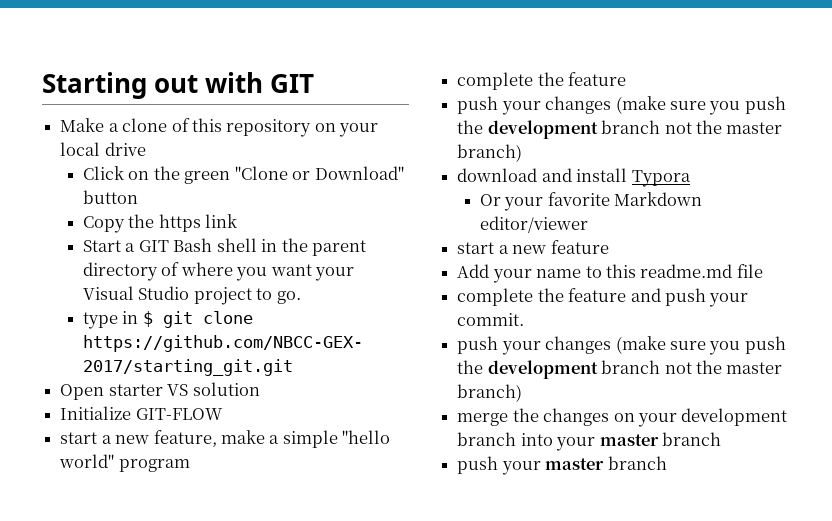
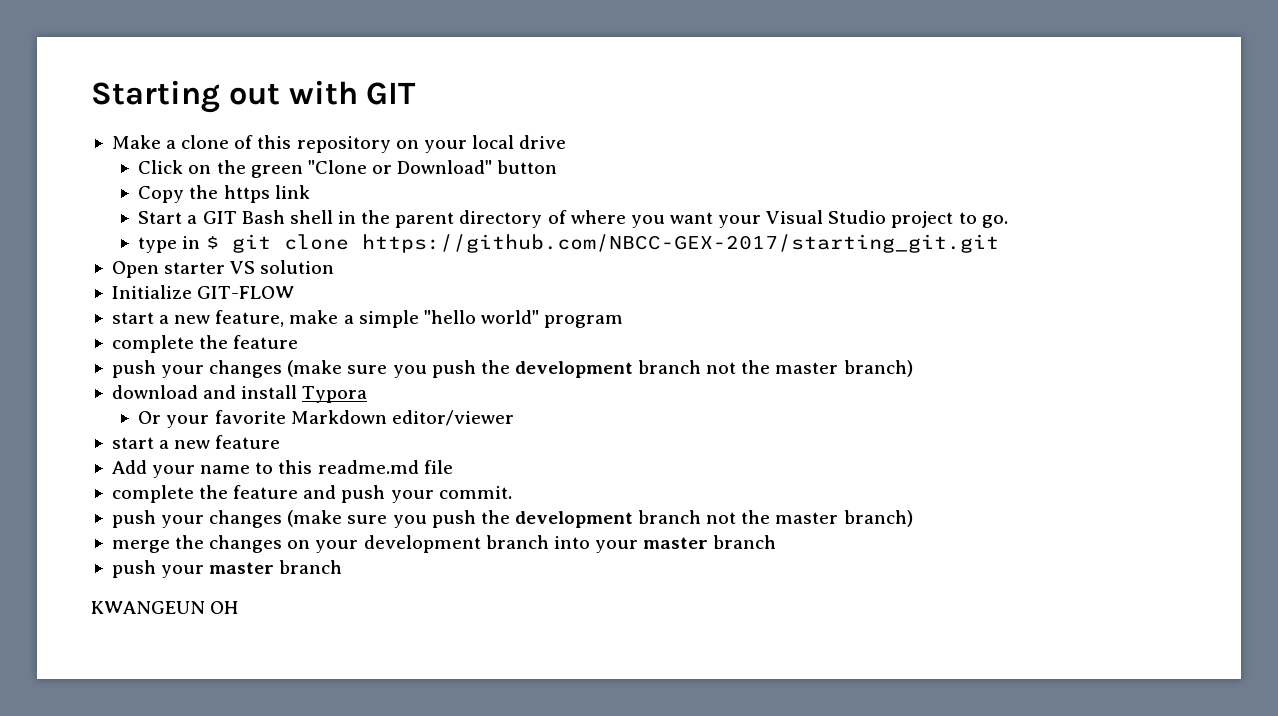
(667, 463) none -> [91,601,239,614] // KWANGEUN OH

